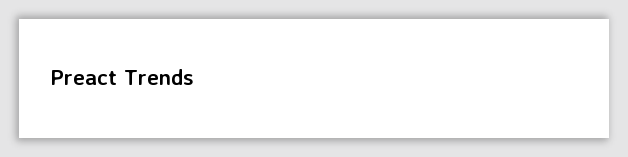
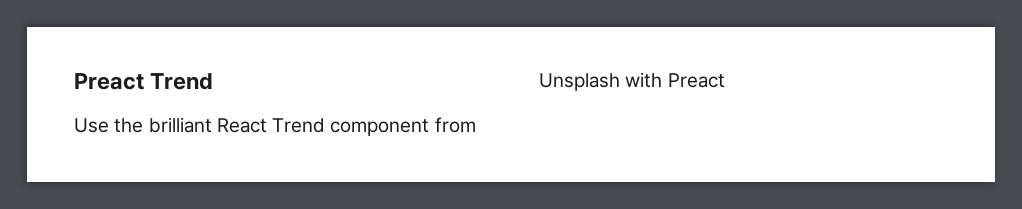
[50,69,194,85] Preact Trends -> [74,73,214,90] [74,117,476,136] [539,72,725,91] Preact Trend // Use the brilliant React Trend component from Unsplash with Preact

